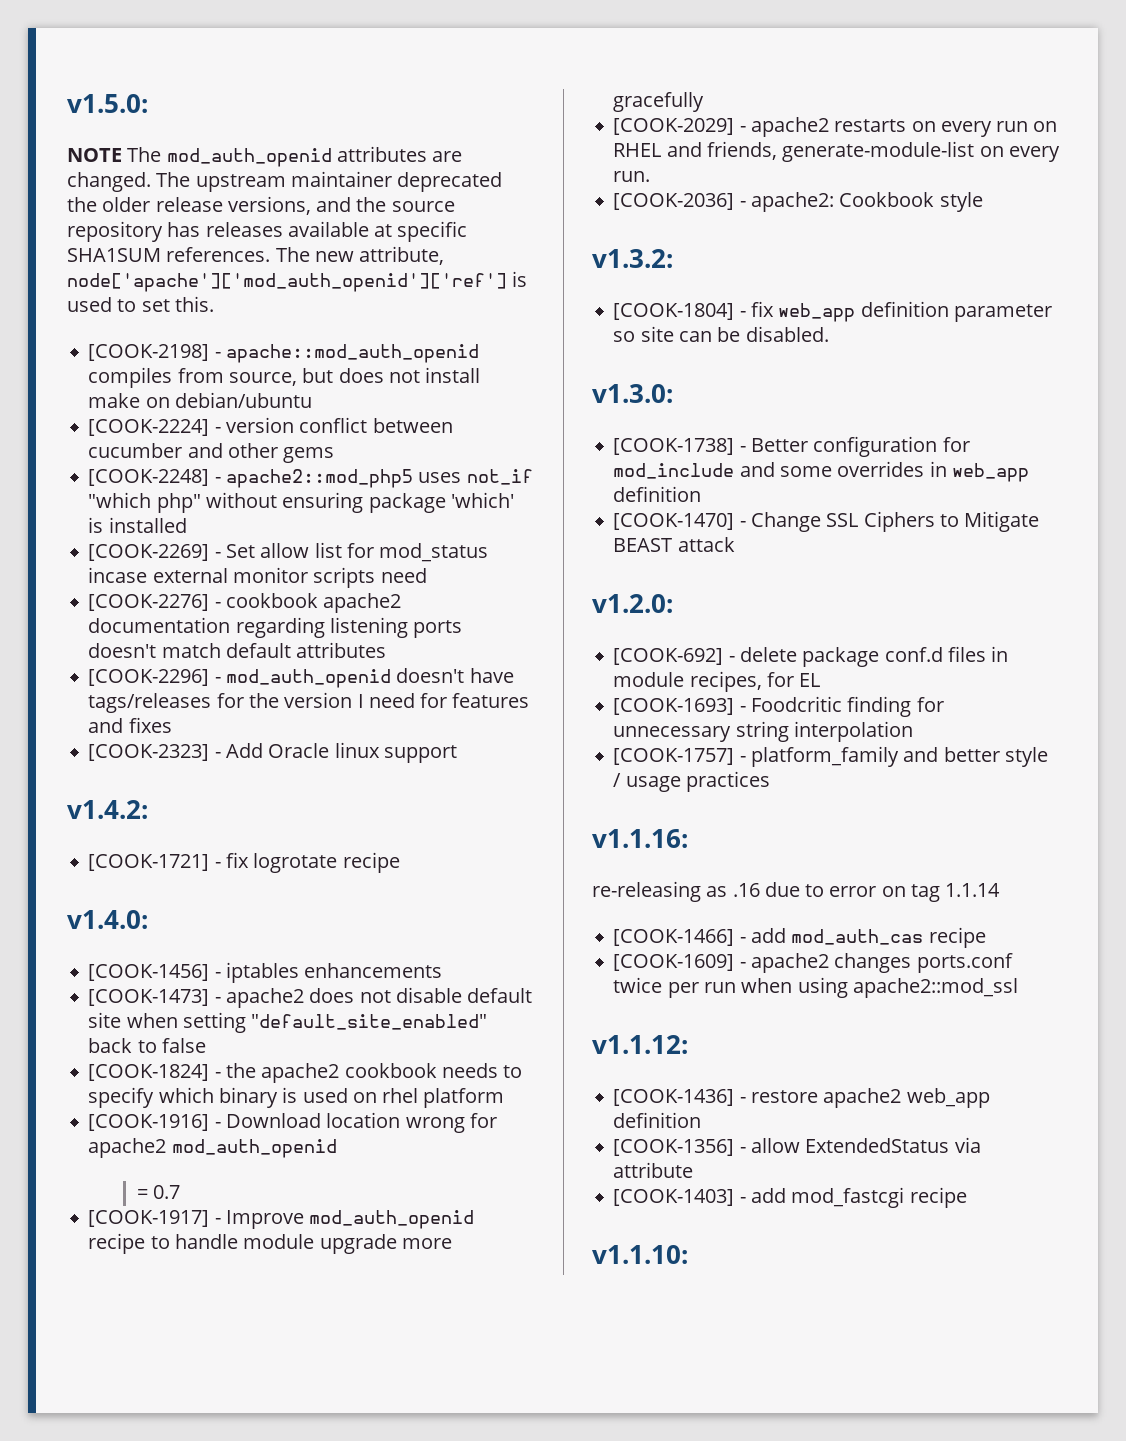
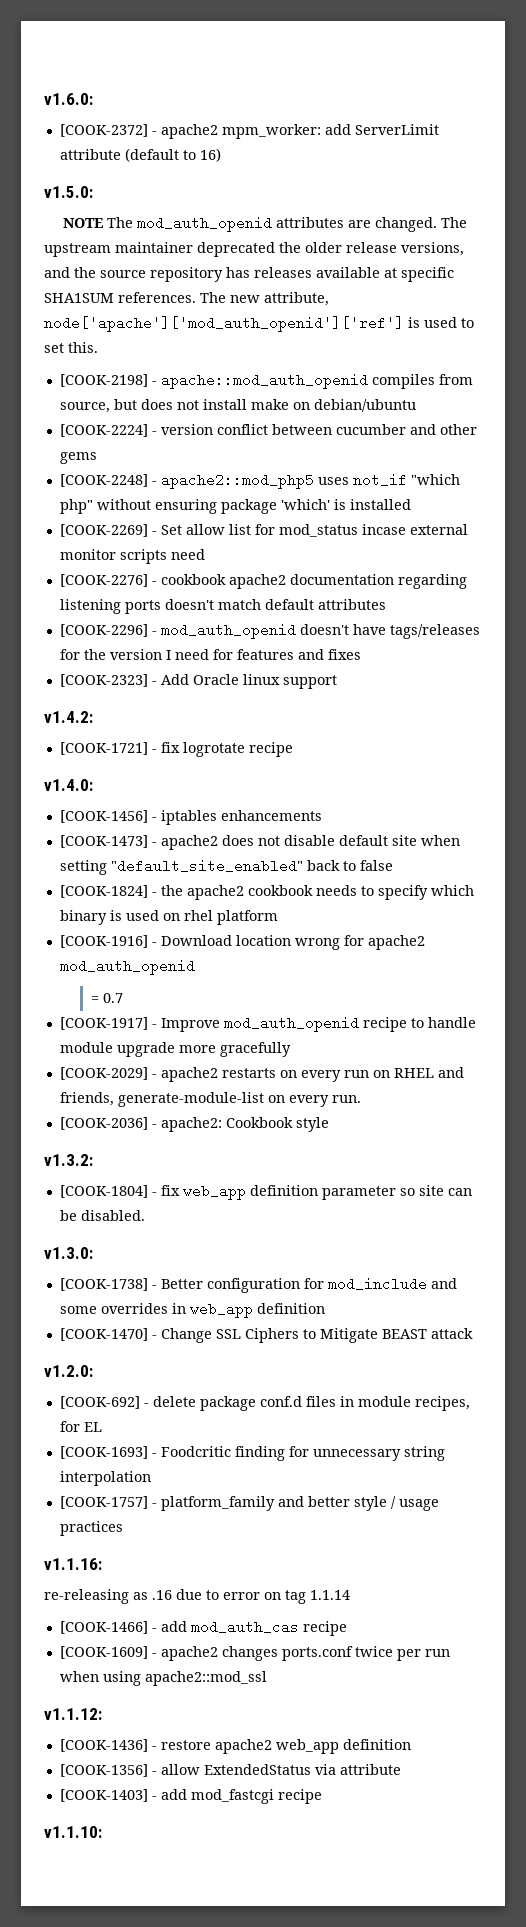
(67, 103) none -> [44,93,93,105] [59,124,439,139] [59,148,221,162] v1.6.0: // [COOK-2372] - apache2 mpm_worker: add ServerLimit attribute (default to 16) //

